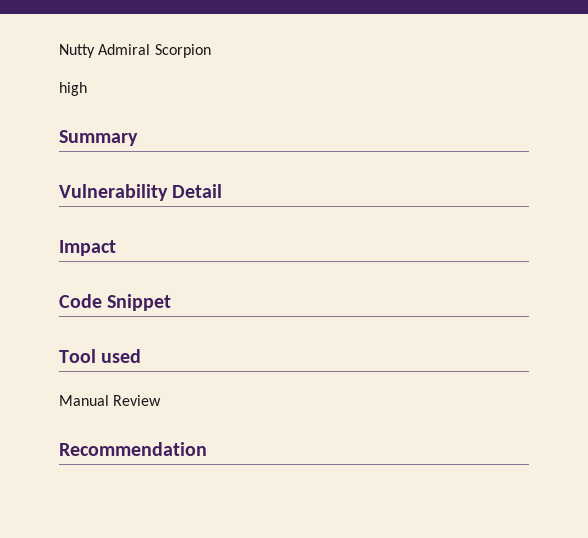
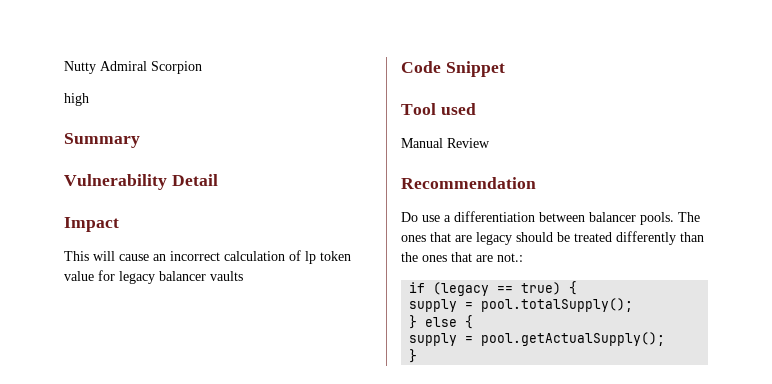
(116, 248) none -> [64,250,351,264] [64,270,243,284] // This will cause an incorrect calculation of lp token value for legacy balancer vaults
(207, 449) none -> [401,211,700,225] [401,231,704,245] [401,252,523,262] [409,281,578,296] [409,298,634,312] [409,315,474,329] [409,332,666,346] [409,349,418,363] // Do use a differentiation between balancer pools. The ones that are legacy should be treated differently than the ones that are not.: // if (legacy == true) { // supply = pool.totalSupply(); // } else { // supply = pool.getActualSupply(); // }

